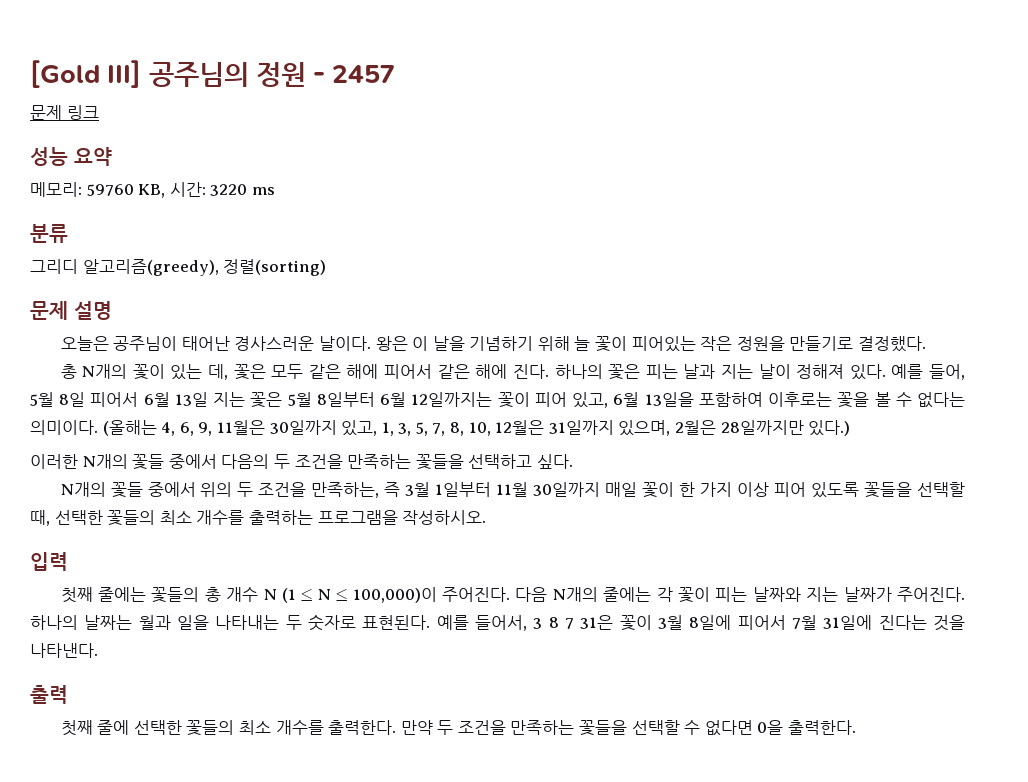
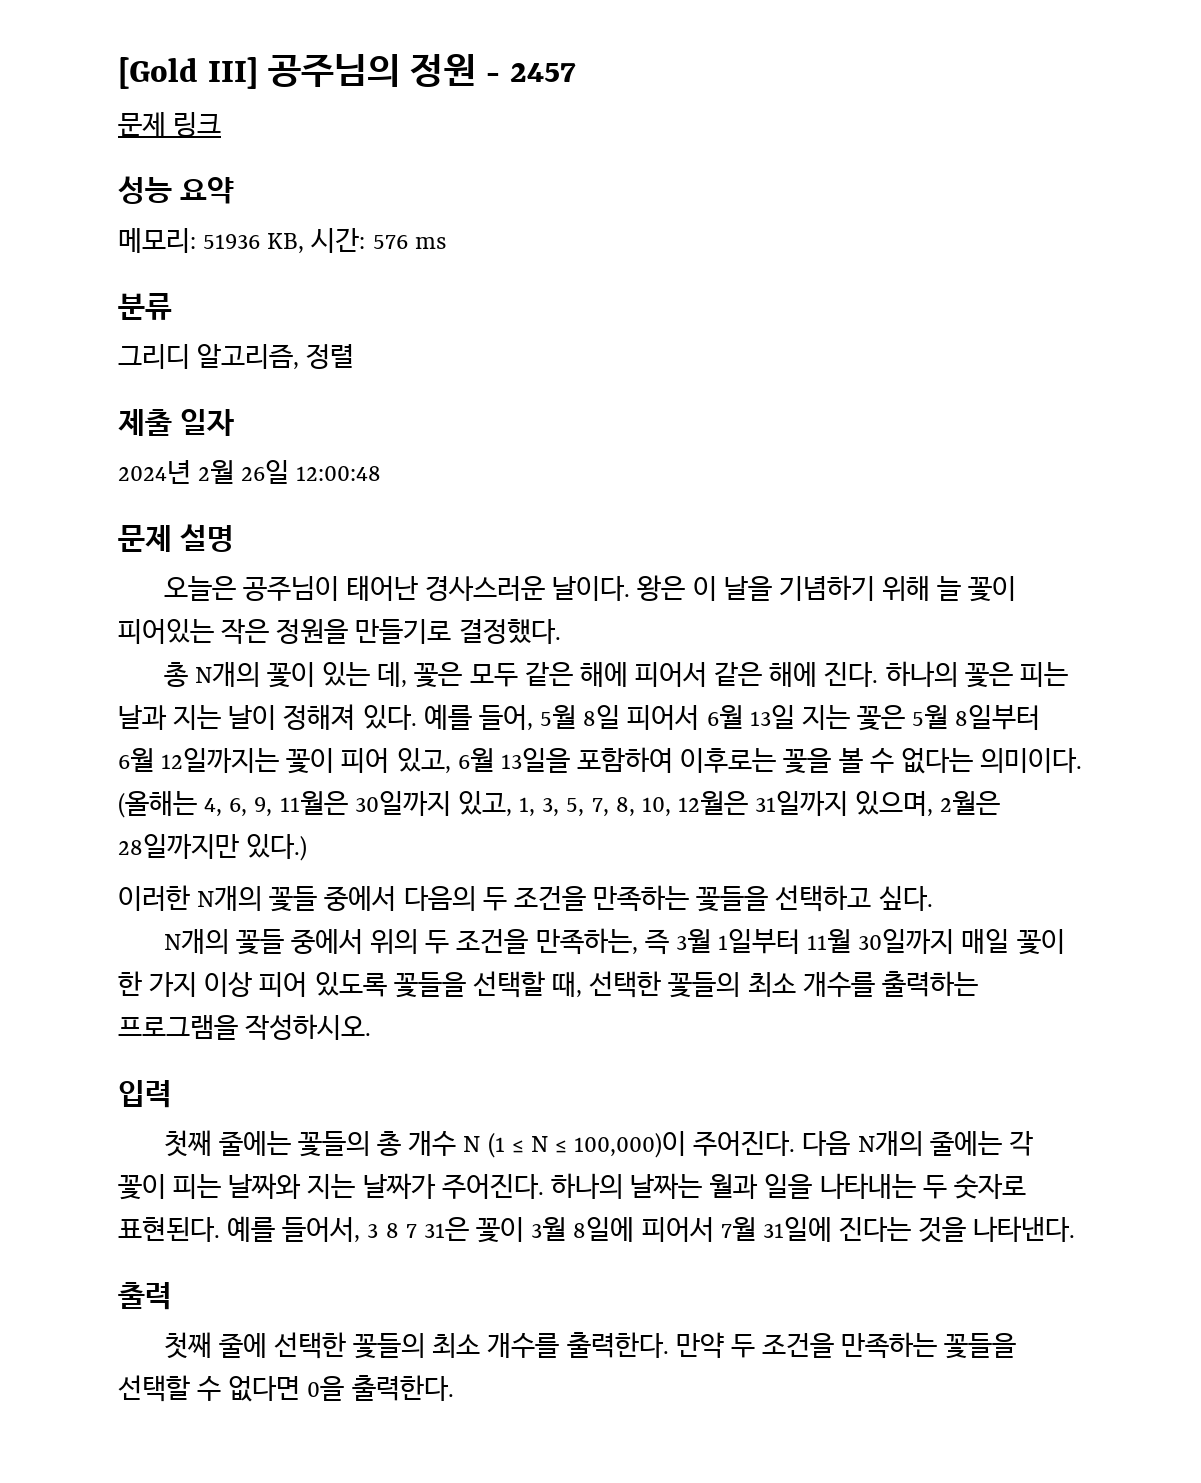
[86,184,134,196] 59760 -> [203,234,261,249] 51936
[210,184,248,196] 3220 -> [372,235,408,249] 576
[82,259,327,276] 알고리즘(greedy), 정렬(sorting) -> [197,344,355,370] [118,409,234,436] [118,460,382,484] 알고리즘, 정렬 // 제출 일자 // 2024년 2월 26일 12:00:48

